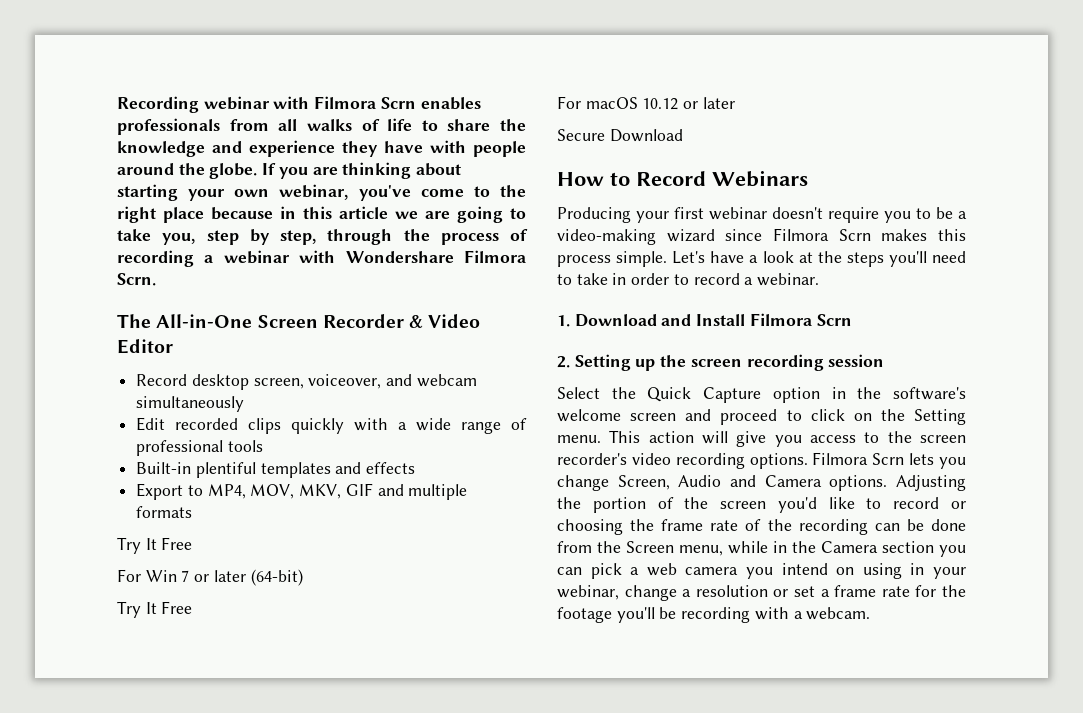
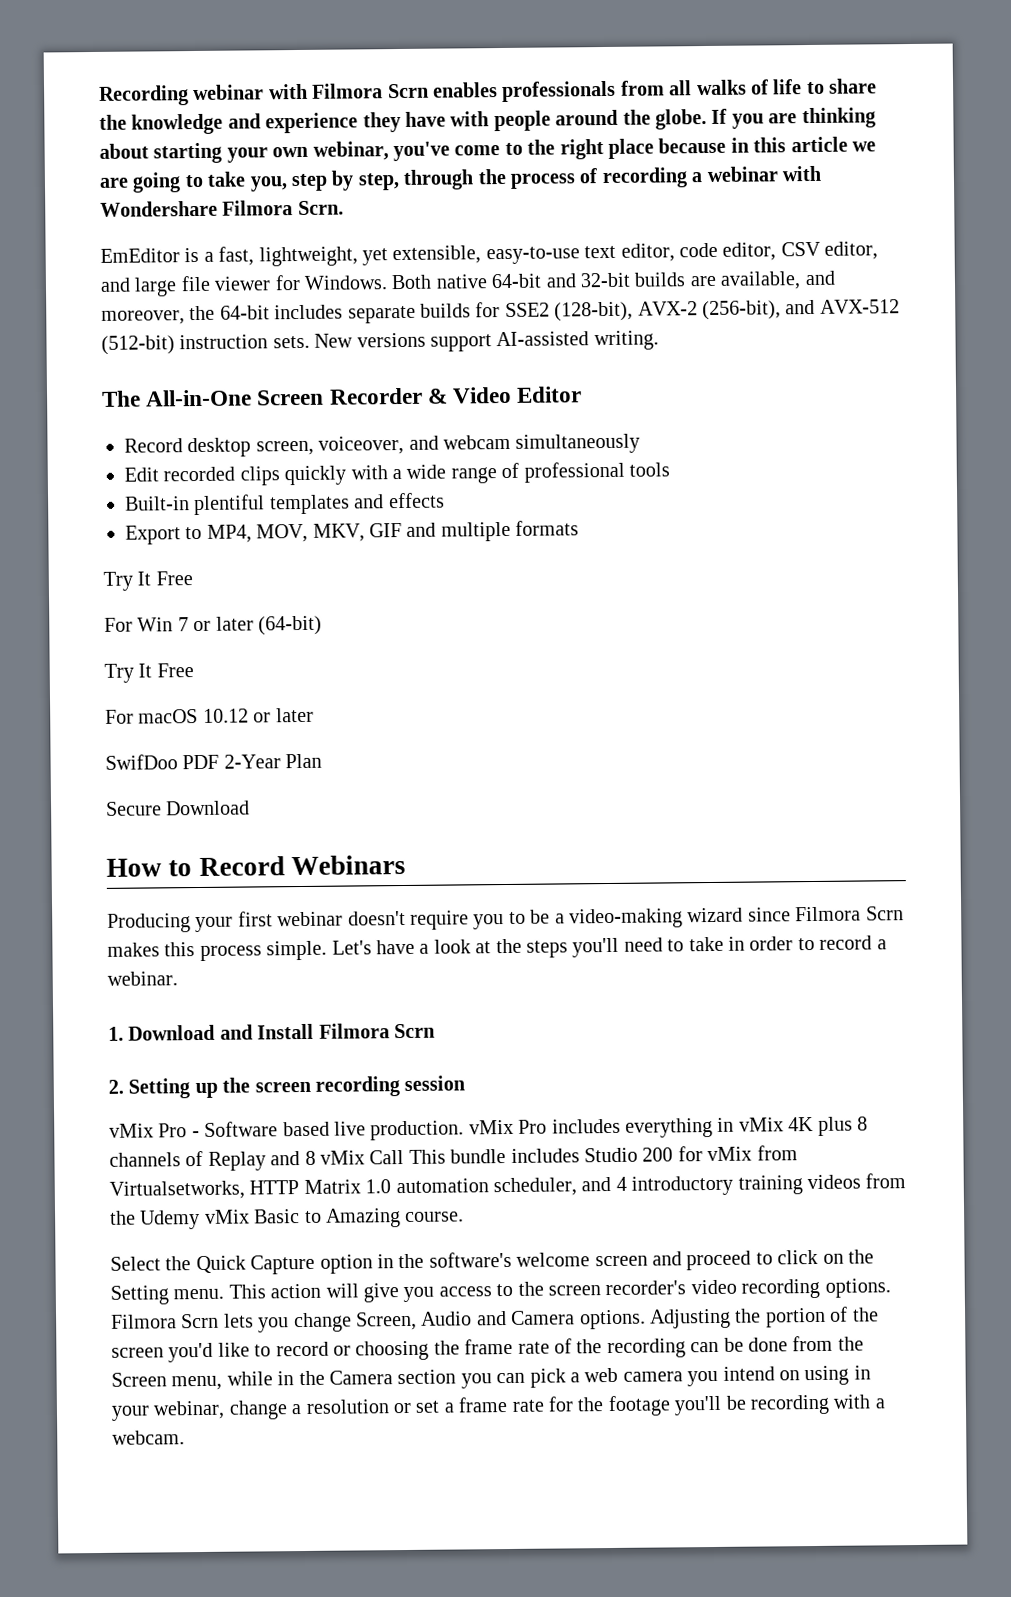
(156, 279) none -> [100,241,879,267] [100,270,835,297] [101,299,900,325] [101,330,659,355] // EmEditor is a fast, lightweight, yet extensible, easy-to-use text editor, code editor, CSV editor, and large file viewer for Windows. Both native 64-bit and 32-bit builds are available, and moreover, the 64-bit includes separate builds for SSE2 (128-bit), AVX-2 (256-bit), and AVX-512 (512-bit) instruction sets. New versions support AI-assisted writing.
(735, 103) none -> [105,753,323,770] // SwifDoo PDF 2-Year Plan
(885, 360) none -> [109,1116,868,1141] [109,1145,798,1171] [109,1173,907,1200] [110,1208,465,1230] // vMix Pro - Software based live production. vMix Pro includes everything in vMix 4K plus 8 channels of Replay and 8 vMix Call This bundle includes Studio 200 for vMix from Virtualsetworks, HTTP Matrix 1.0 automation scheduler, and 4 introductory training videos from the Udemy vMix Basic to Amazing course.

